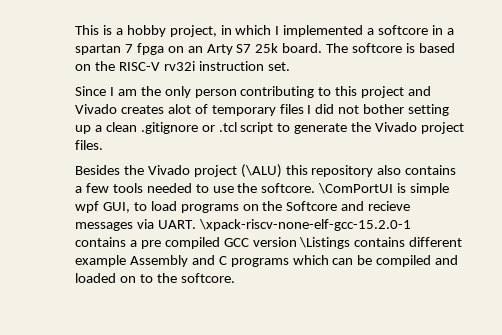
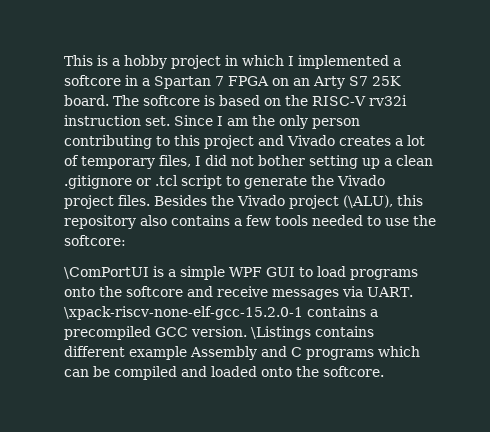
[169,25,217,37] project, -> [171,55,221,69] project
[75,43,164,55] spartan 7 fpga -> [154,76,269,89] Spartan 7 FPGA
[255,43,279,53] 25k -> [372,76,401,86] 25K
(290, 66) // -> (170, 121) none
[167,104,191,114] alot -> [395,135,425,146] a lot
[279,104,304,114] files -> [159,155,191,167] files,
(103, 145) // -> (150, 200) none
[240,164,282,178] (\ALU) -> [343,195,393,208] (\ALU),
[261,183,316,193] softcore. -> [64,235,126,246] softcore: //
[410,183,450,195] [75,201,411,213] simple wpf GUI, to load programs on the Softcore and recieve -> [168,266,418,280] [64,286,268,297] a simple WPF GUI to load programs onto the softcore and receive
[140,237,297,249] pre compiled GCC version -> [64,326,247,340] precompiled GCC version.
[119,274,153,283] on to -> [261,367,292,377] onto

